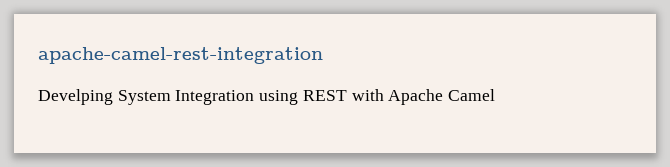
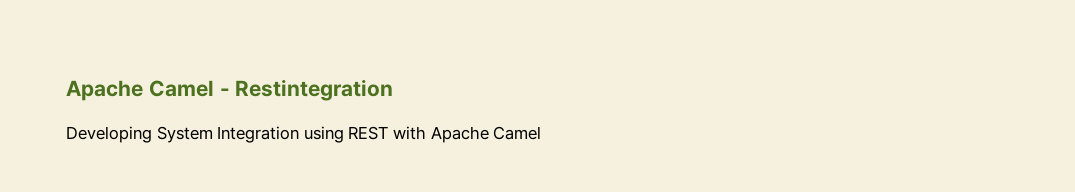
[38,47,323,64] [38,89,113,105] apache-camel-rest-integration // Develping -> [66,79,394,101] [66,126,152,143] Apache Camel - Restintegration // Developing

